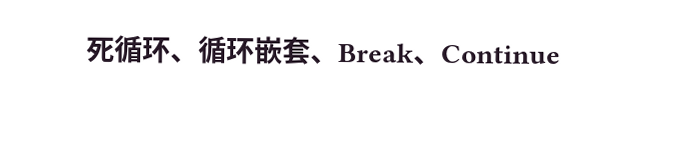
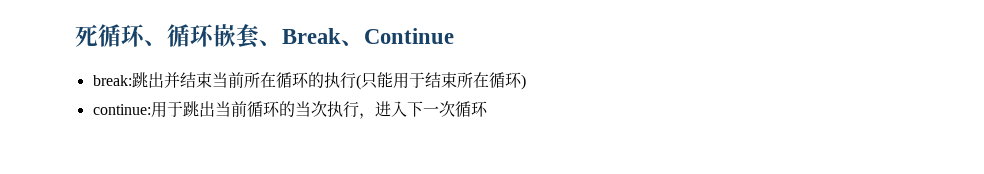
(561, 54) none -> [92,72,526,90] [92,101,488,119] // break:跳出并结束当前所在循环的执行(只能用于结束所在循环) // continue:用于跳出当前循环的当次执行，进入下一次循环

